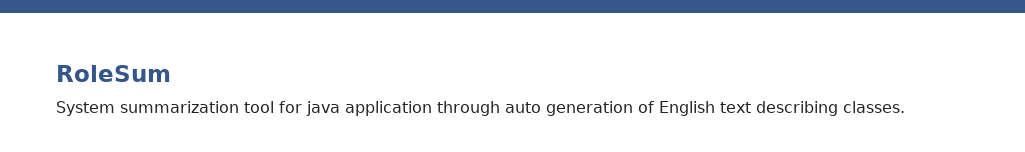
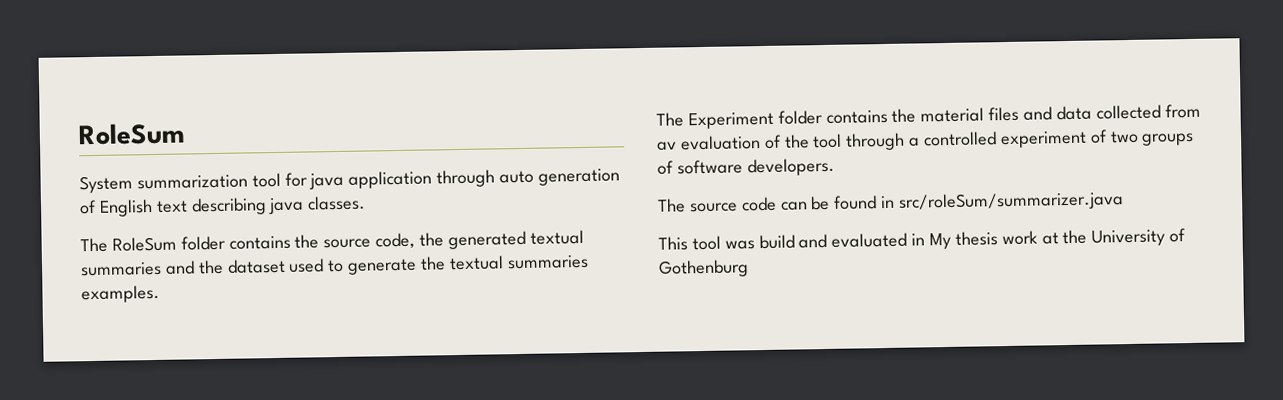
(838, 108) none -> [268,197,305,215] java
(905, 107) none -> [80,229,584,253] [80,254,589,277] [81,284,160,304] [656,103,1201,130] [657,129,1195,151] [657,157,835,177] [657,191,1125,213] [658,228,1187,251] [658,259,749,278] // The RoleSum folder contains the source code, the generated textual summaries and the dataset used to generate the textual summaries examples. // The Experiment folder contains the material files and data collected from av evaluation of the tool through a controlled experiment of two groups of software developers. // The source code can be found in src/roleSum/summarizer.java // This tool was build and evaluated in My thesis work at the University of Gothenburg

